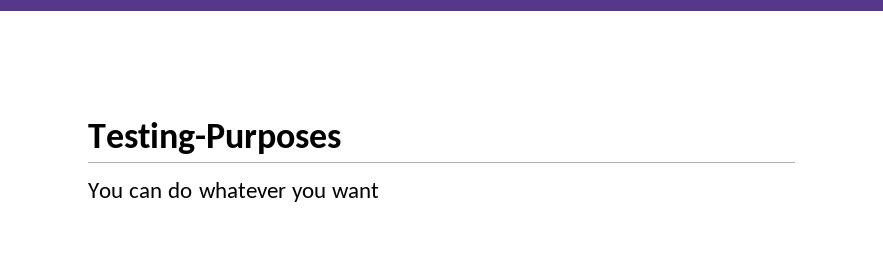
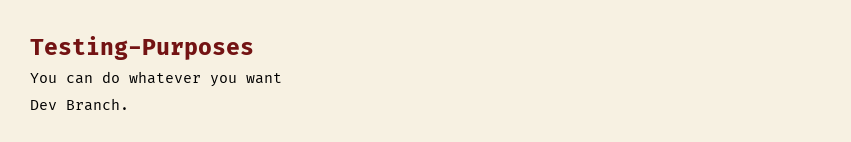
(380, 190) none -> [30,98,129,111] // Dev Branch.

